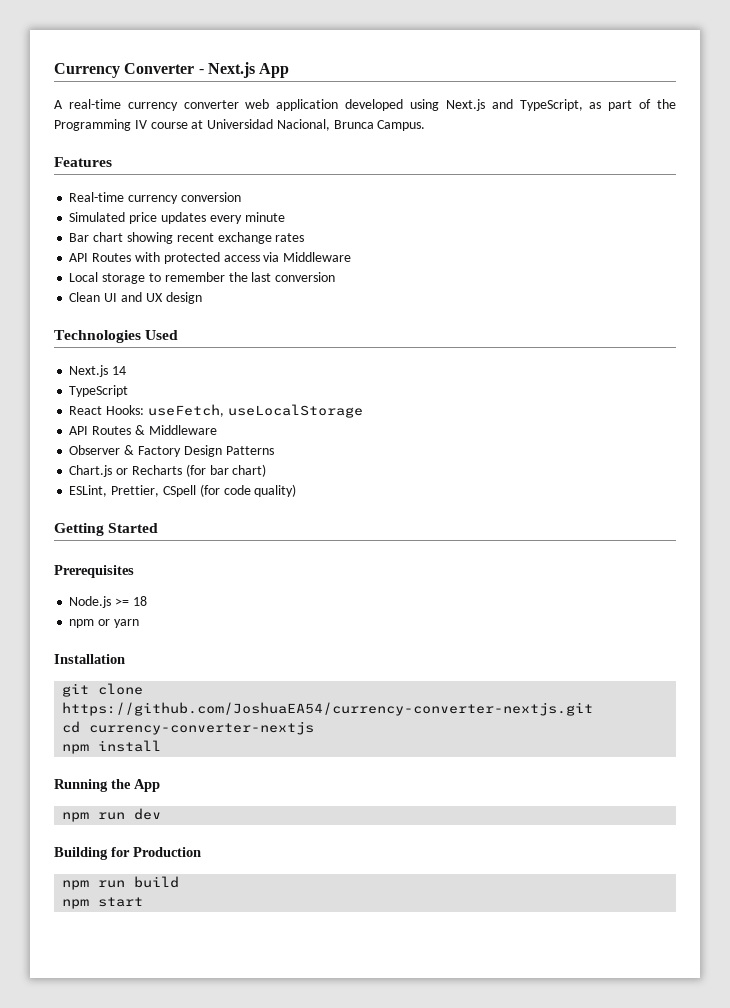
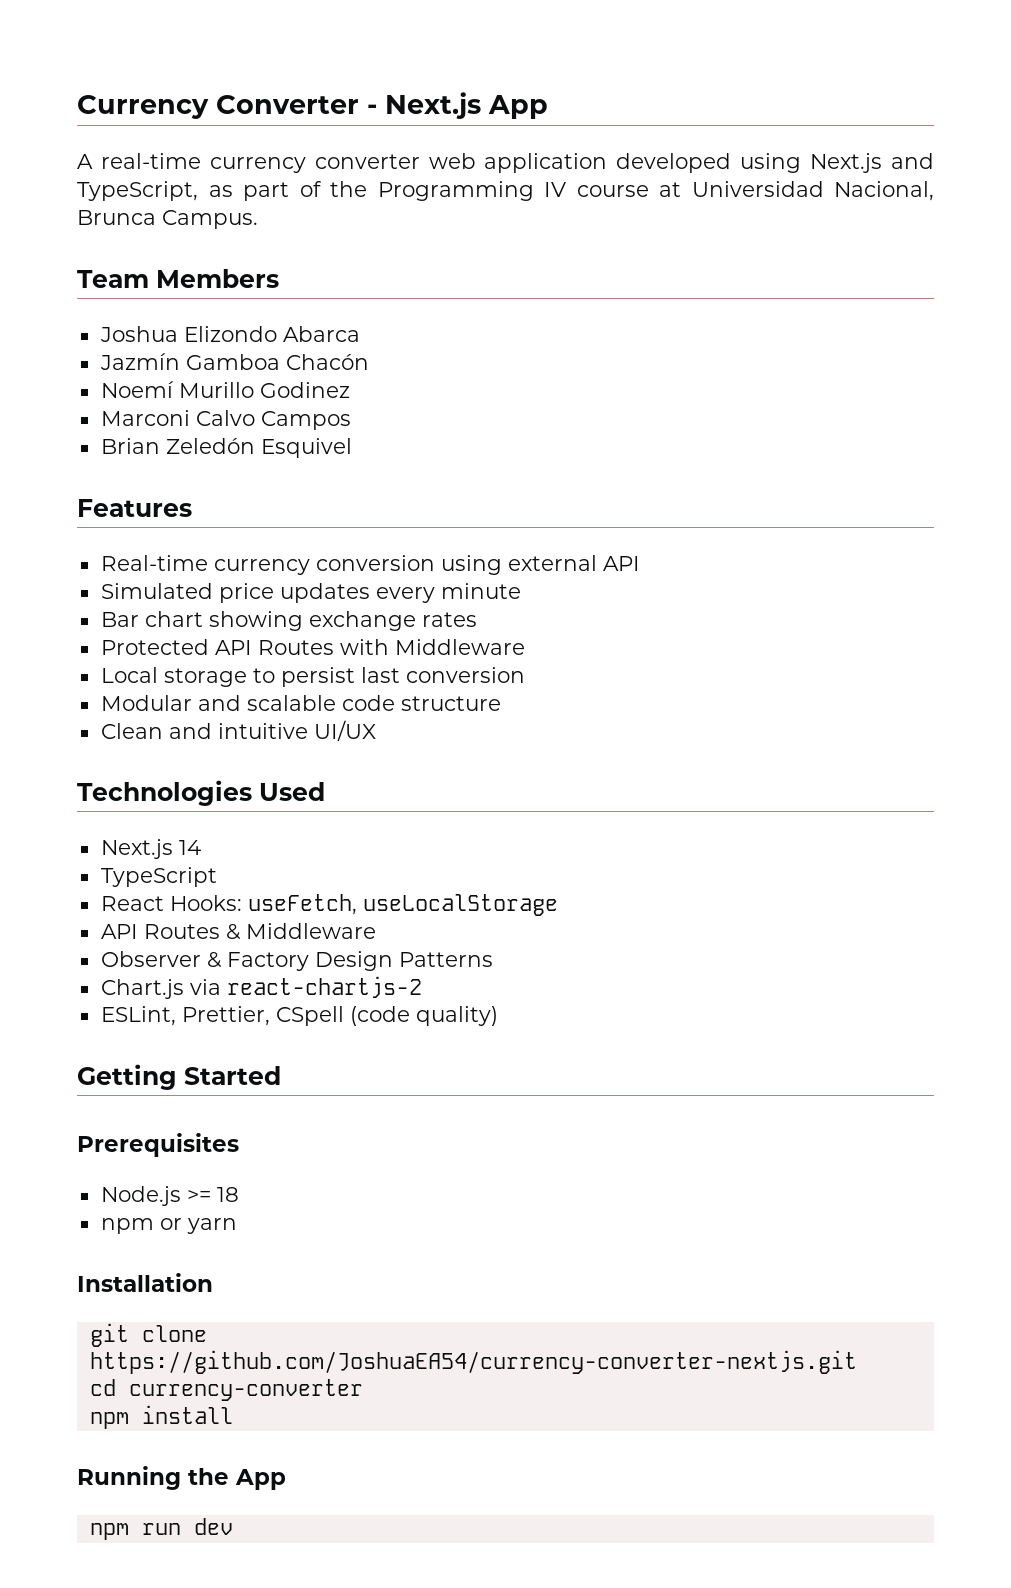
(426, 125) none -> [77,269,279,288] [99,326,360,342] [99,353,369,370] [100,381,350,398] [100,410,351,430] [100,438,352,458] // Team Members // Joshua Elizondo Abarca // Jazmín Gamboa Chacón // Noemí Murillo Godinez // Marconi Calvo Campos // Brian Zeledón Esquivel
(241, 197) none -> [440,555,640,575] using external API
[176,233,214,242] recent -> (303, 621) none
(305, 237) none -> [100,639,209,655] Protected
[163,252,280,264] protected access via -> (389, 647) none
[164,272,248,282] remember the -> [280,667,355,687] persist
[69,292,202,304] Clean UI and UX design -> [100,695,501,711] [100,720,376,741] Modular and scalable code structure // Clean and intuitive UI/UX
[116,464,267,477] or Recharts (for bar chart) -> [189,976,422,998] via react-chartjs-2
[199,484,251,497] (for code -> [349,1006,410,1026] (code
[89,721,315,735] currency-converter-nextjs -> [128,1379,363,1401] currency-converter
[54,847,201,860] [62,876,180,890] [62,897,144,909] // Building for Production // npm run build // npm start -> (233, 1526) none

